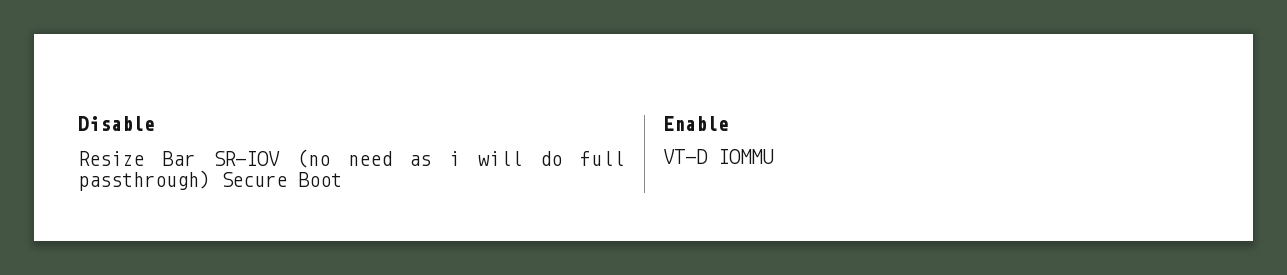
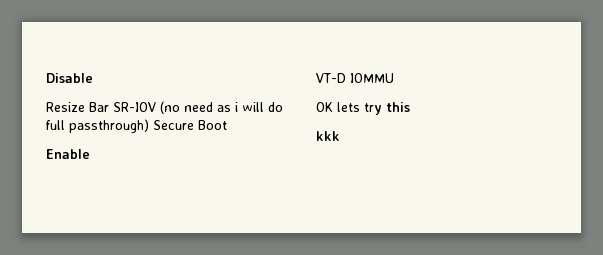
(774, 156) none -> [316,102,410,115] [316,131,340,141] // OK lets try this // kkk

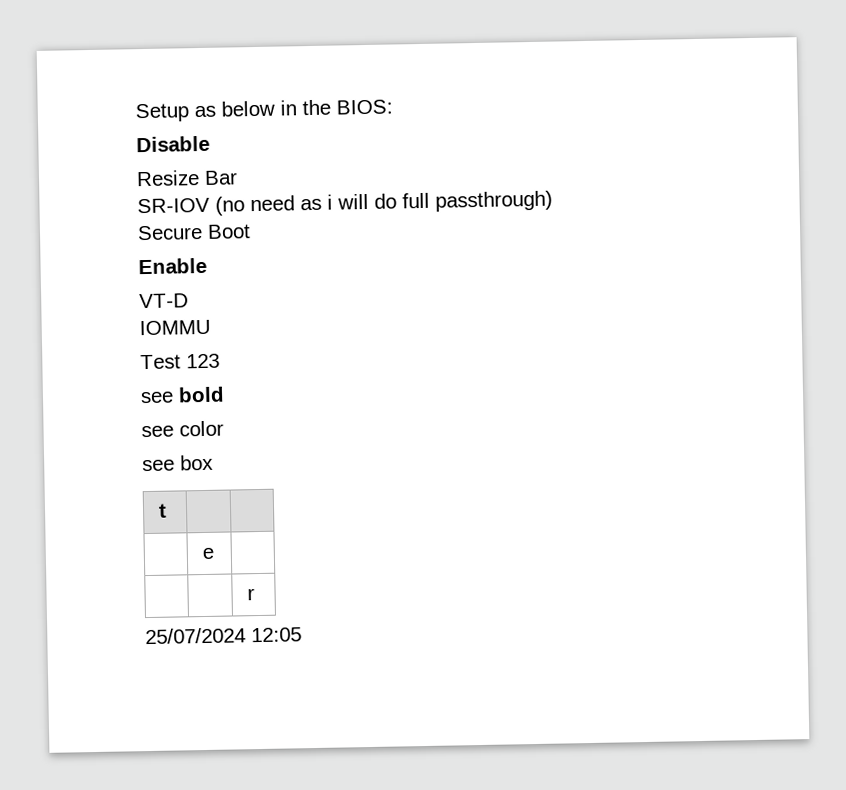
(46, 78) none -> [135,99,393,123] Setup as below in the BIOS: //
(109, 107) none -> (238, 177) //
(149, 126) none -> (553, 201) //
(346, 78) none -> (189, 301) //
[316,102,410,115] [316,131,340,141] OK lets try this // kkk -> [140,353,220,370] [140,386,225,404] [141,420,224,438] [142,454,214,472] [158,503,168,518] [202,547,215,560] [247,588,256,601] [145,627,302,645] Test 123 // see bold // see color // see box // t | | // | e | // | | r // 25/07/2024 12:05

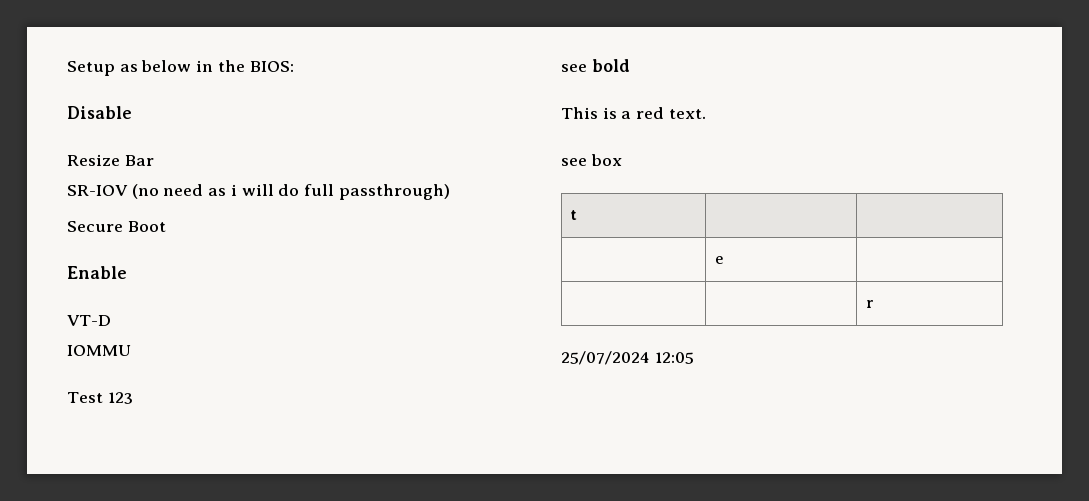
[141,420,224,438] see color -> [561,107,706,119] This is a red text.

